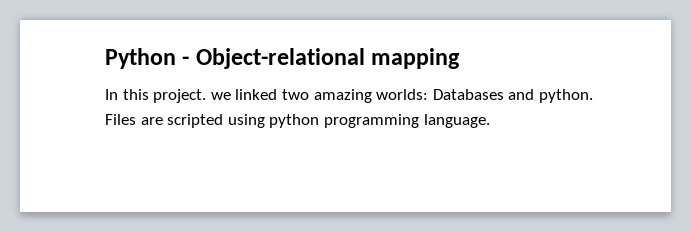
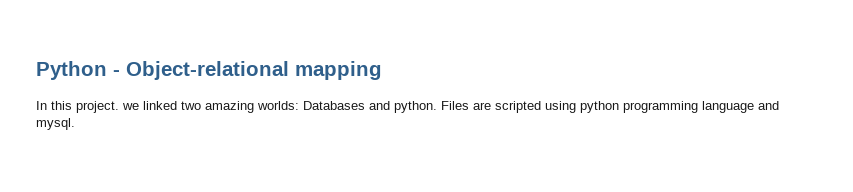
[423,114,490,128] language. -> [702,101,779,113] [36,118,75,130] language and mysql.

